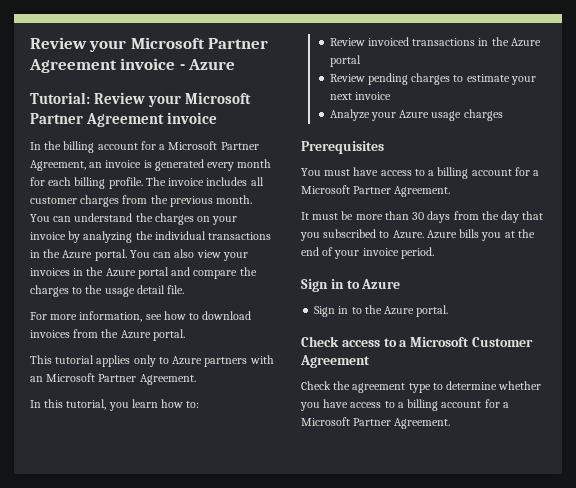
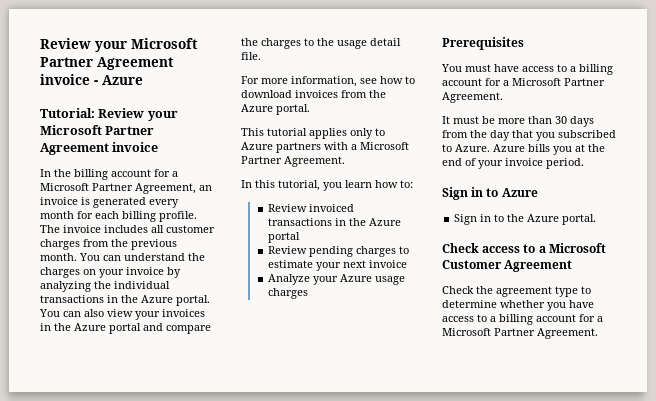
[30,376,43,382] an -> [351,144,357,150] a

